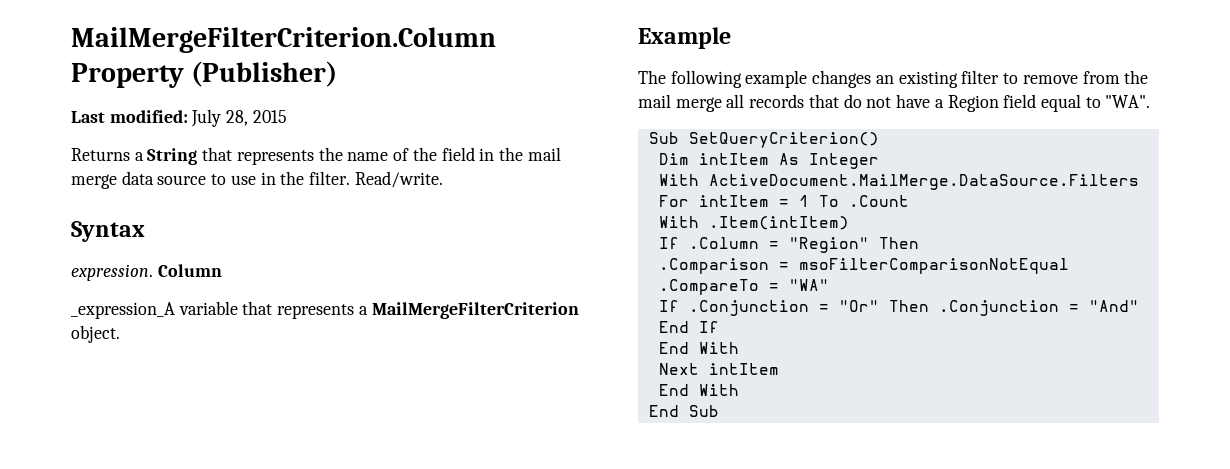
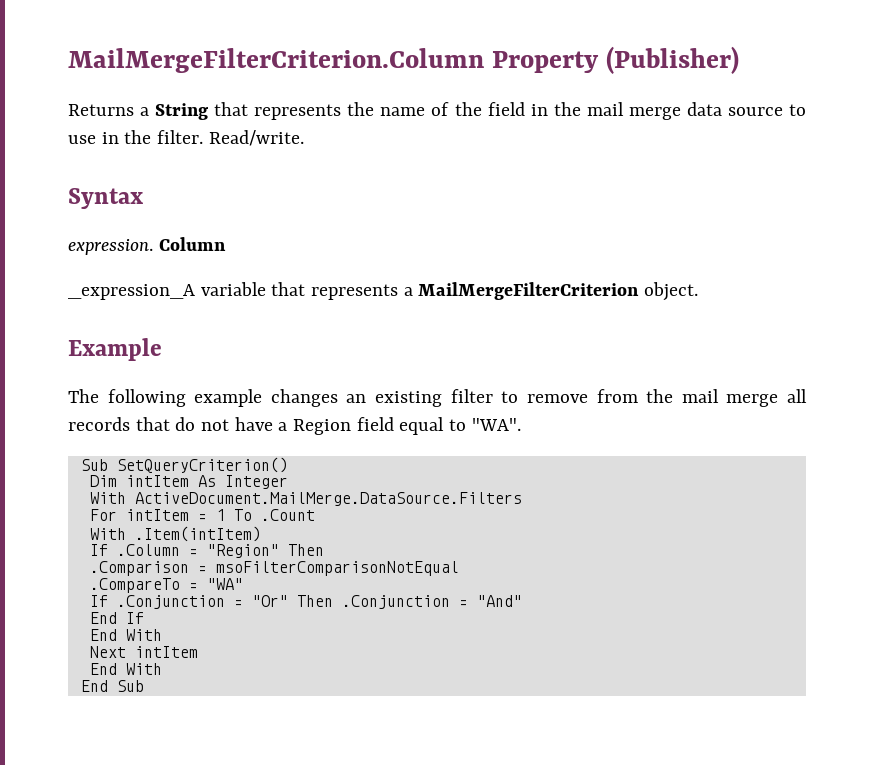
[71,109,287,127] // Last modified: July 28, 2015 -> (739, 60) none

